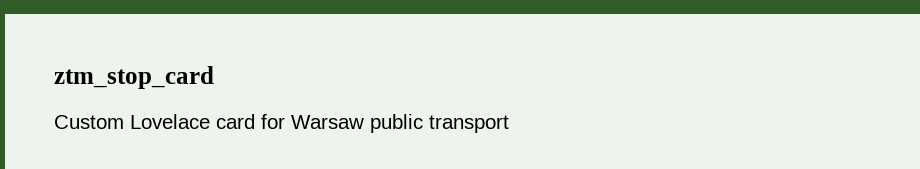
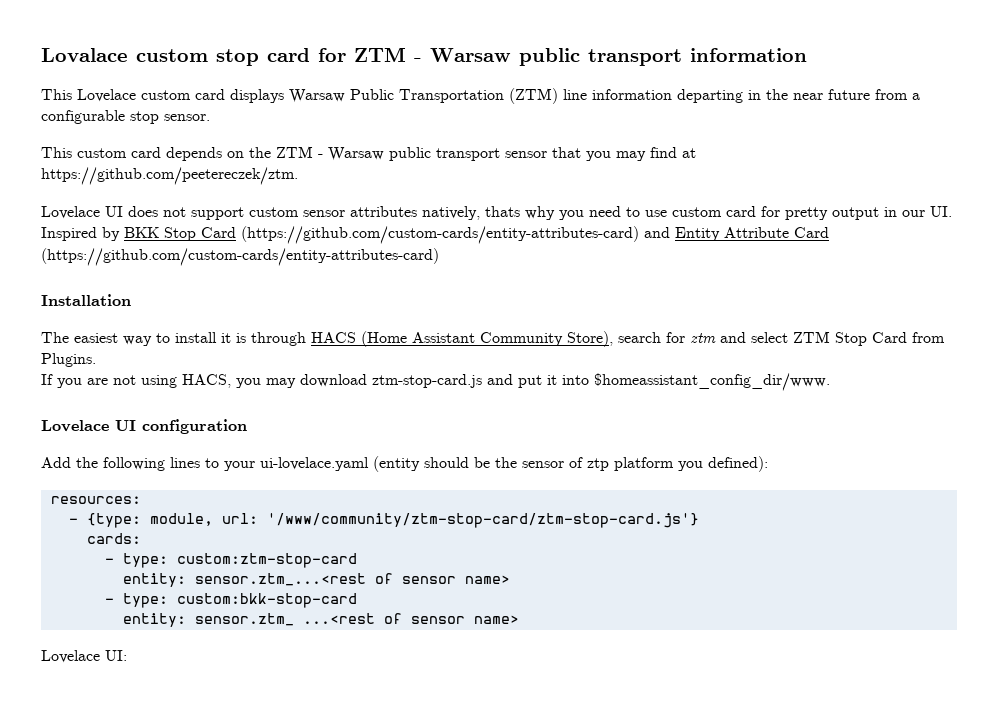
[54,66,214,89] [54,114,509,133] ztm_stop_card // Custom Lovelace card for Warsaw public transport -> [41,47,807,66] [41,88,920,104] [41,110,210,124] [41,146,696,161] [41,167,298,185] [41,206,952,220] [41,226,829,244] [41,248,439,266] [41,294,131,306] [41,331,945,347] [41,353,96,367] [41,373,830,391] [41,419,247,434] [41,456,768,472] [50,496,141,504] [68,513,699,528] [86,533,141,544] [104,553,357,568] [122,573,510,587] [104,593,357,608] [122,613,519,627] [41,650,127,663] Lovalace custom stop card for ZTM - Warsaw public transport information // This Lovelace custom card displays Warsaw Public Transportation (ZTM) line information departing in the near future from a configurable stop sensor. // This custom card depends on the ZTM - Warsaw public transport sensor that you may find at https://github.com/peetereczek/ztm. // Lovelace UI does not support custom sensor attributes natively, thats why you need to use custom card for pretty output in our UI. Inspired by BKK Stop Card (https://github.com/custom-cards/entity-attributes-card) and Entity Attribute Card (https://github.com/custom-cards/entity-attributes-card) // Installation // The easiest way to install it is through HACS (Home Assistant Community Store), search for ztm and select ZTM Stop Card from Plugins. // If you are not using HACS, you may download ztm-stop-card.js and put it into $homeassistant_config_dir/www. // Lovelace UI configuration // Add the following lines to your ui-lovelace.yaml (entity should be the sensor of ztp platform you defined): // resources: // - {type: module, url: '/www/community/ztm-stop-card/ztm-stop-card.js'} // cards: // - type: custom:ztm-stop-card // entity: sensor.ztm_...<rest of sensor name> // - type: custom:bkk-stop-card // entity: sensor.ztm_ ...<rest of sensor name> // Lovelace UI:

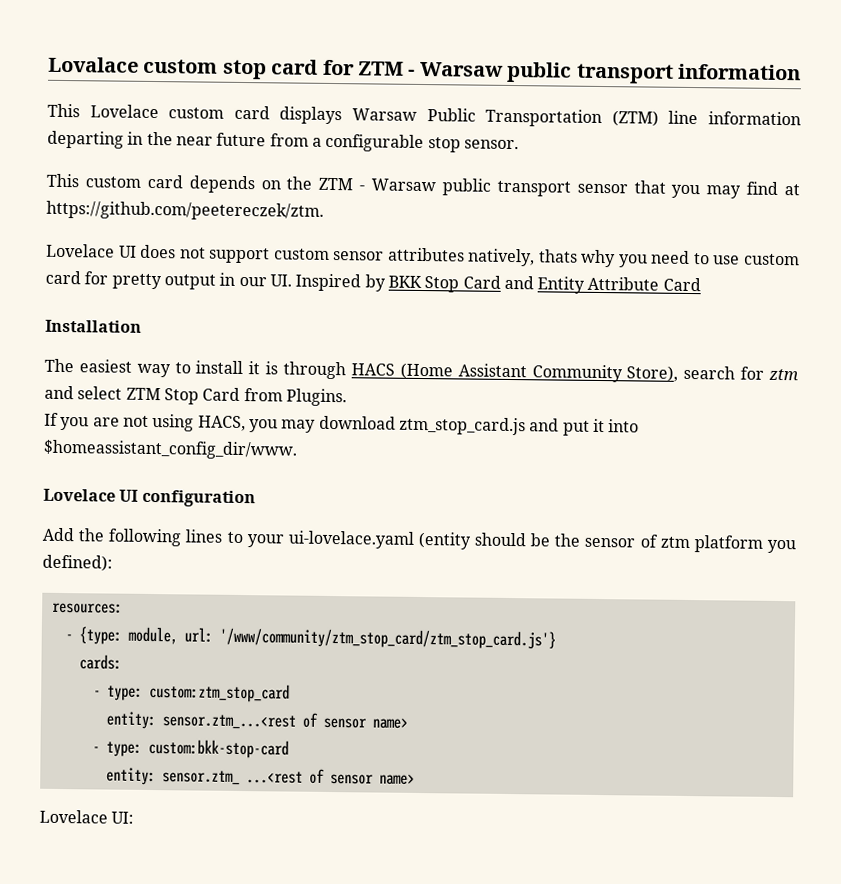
[241,226,639,244] (https://github.com/custom-cards/entity-attributes-card) -> (501, 282) none
[41,248,439,266] (https://github.com/custom-cards/entity-attributes-card) -> (701, 284) none
[372,374,482,388] ztm-stop-card.js -> [398,416,526,436] ztm_stop_card.js
[587,458,609,471] ztp -> [659,536,690,549] ztm
[266,513,699,528] '/www/community/ztm-stop-card/ztm-stop-card.js'} -> [218,627,556,650] '/www/community/ztm_stop_card/ztm_stop_card.js'}
[176,553,357,568] custom:ztm-stop-card -> [148,682,290,703] custom:ztm_stop_card

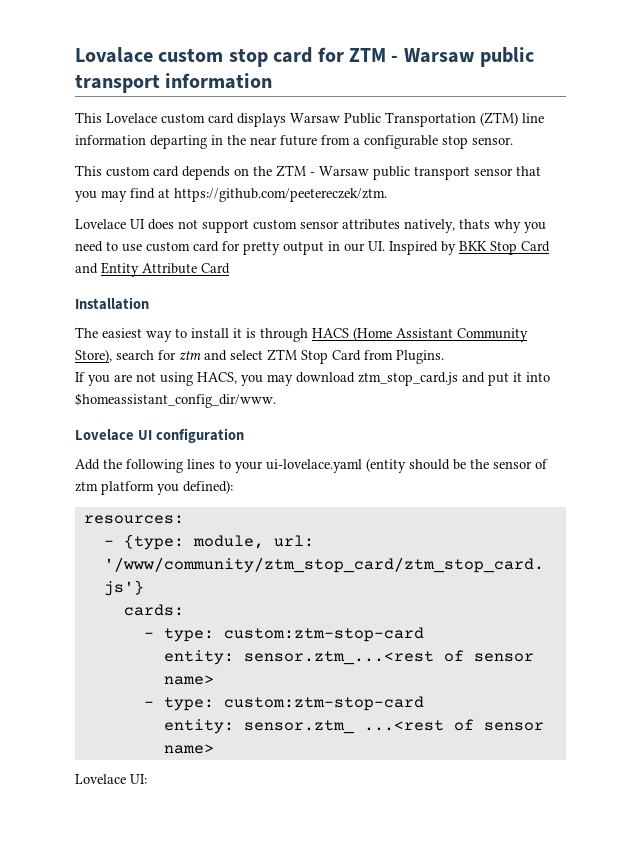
[148,682,290,703] custom:ztm_stop_card -> [223,627,424,642] custom:ztm-stop-card
[147,738,289,759] custom:bkk-stop-card -> [223,696,424,711] custom:ztm-stop-card

